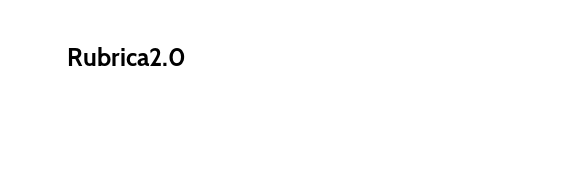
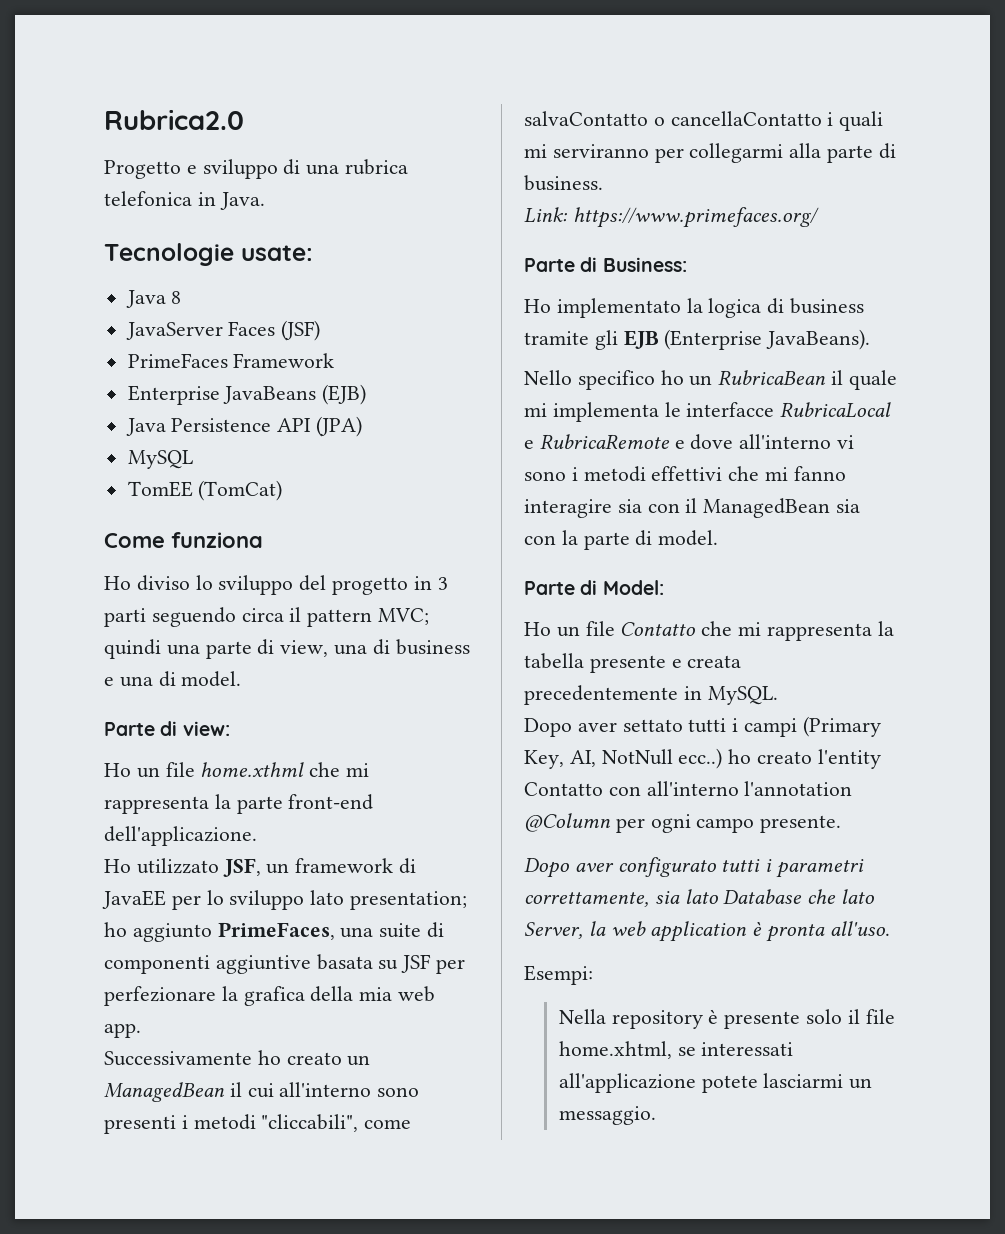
(186, 56) none -> [104,159,409,179] [104,191,265,210] [104,243,313,266] [125,290,182,308] [125,320,321,341] [127,353,335,368] [127,384,367,405] [125,416,363,437] [127,450,193,469] [127,480,283,501] [104,532,263,548] [104,575,448,595] [104,607,430,627] [104,639,470,659] [104,671,242,687] [104,721,230,736] [104,762,370,778] [104,794,374,814] [104,826,257,846] [104,858,417,877] [102,890,468,910] [104,922,445,942] [104,954,466,974] [104,986,436,1006] [104,1023,141,1038] [104,1050,371,1066] [104,1082,420,1102] [104,1114,412,1134] [524,111,884,131] [524,143,896,163] [524,175,603,191] [524,207,819,228] [524,257,687,272] [524,298,865,318] [524,329,871,350] [524,370,897,390] [524,402,892,422] [524,434,855,450] [524,466,846,482] [524,498,861,518] [524,530,719,550] [524,580,664,595] [524,621,894,641] [524,653,742,673] [524,685,778,705] [524,716,881,737] [524,748,881,769] [524,781,853,796] [524,813,842,833] [524,857,865,878] [524,889,875,907] [524,921,890,942] [524,965,593,985] [558,1009,895,1029] [558,1041,794,1059] [558,1073,873,1093] [558,1106,656,1125] // Progetto e sviluppo di una rubrica telefonica in Java. // Tecnologie usate: // Java 8 // JavaServer Faces (JSF) // PrimeFaces Framework // Enterprise JavaBeans (EJB) // Java Persistence API (JPA) // MySQL // TomEE (TomCat) // Come funziona // Ho diviso lo sviluppo del progetto in 3 parti seguendo circa il pattern MVC; quindi una parte di view, una di business e una di model. // Parte di view: // Ho un file home.xthml che mi rappresenta la parte front-end dell'applicazione. // Ho utilizzato JSF, un framework di JavaEE per lo sviluppo lato presentation; ho aggiunto PrimeFaces, una suite di componenti aggiuntive basata su JSF per perfezionare la grafica della mia web app. // Successivamente ho creato un ManagedBean il cui all'interno sono presenti i metodi "cliccabili", come salvaContatto o cancellaContatto i quali mi serviranno per collegarmi alla parte di business. // Link: https://www.primefaces.org/ // Parte di Business: // Ho implementato la logica di business tramite gli EJB (Enterprise JavaBeans). // Nello specifico ho un RubricaBean il quale mi implementa le interfacce RubricaLocal e RubricaRemote e dove all'interno vi sono i metodi effettivi che mi fanno interagire sia con il ManagedBean sia con la parte di model. // Parte di Model: // Ho un file Contatto che mi rappresenta la tabella presente e creata precedentemente in MySQL. // Dopo aver settato tutti i campi (Primary Key, AI, NotNull ecc..) ho creato l'entity Contatto con all'interno l'annotation @Column per ogni campo presente. // Dopo aver configurato tutti i parametri correttamente, sia lato Database che lato Server, la web application è pronta all'uso. // Esempi: // Nella repository è presente solo il file home.xhtml, se interessati all'applicazione potete lasciarmi un messaggio.

